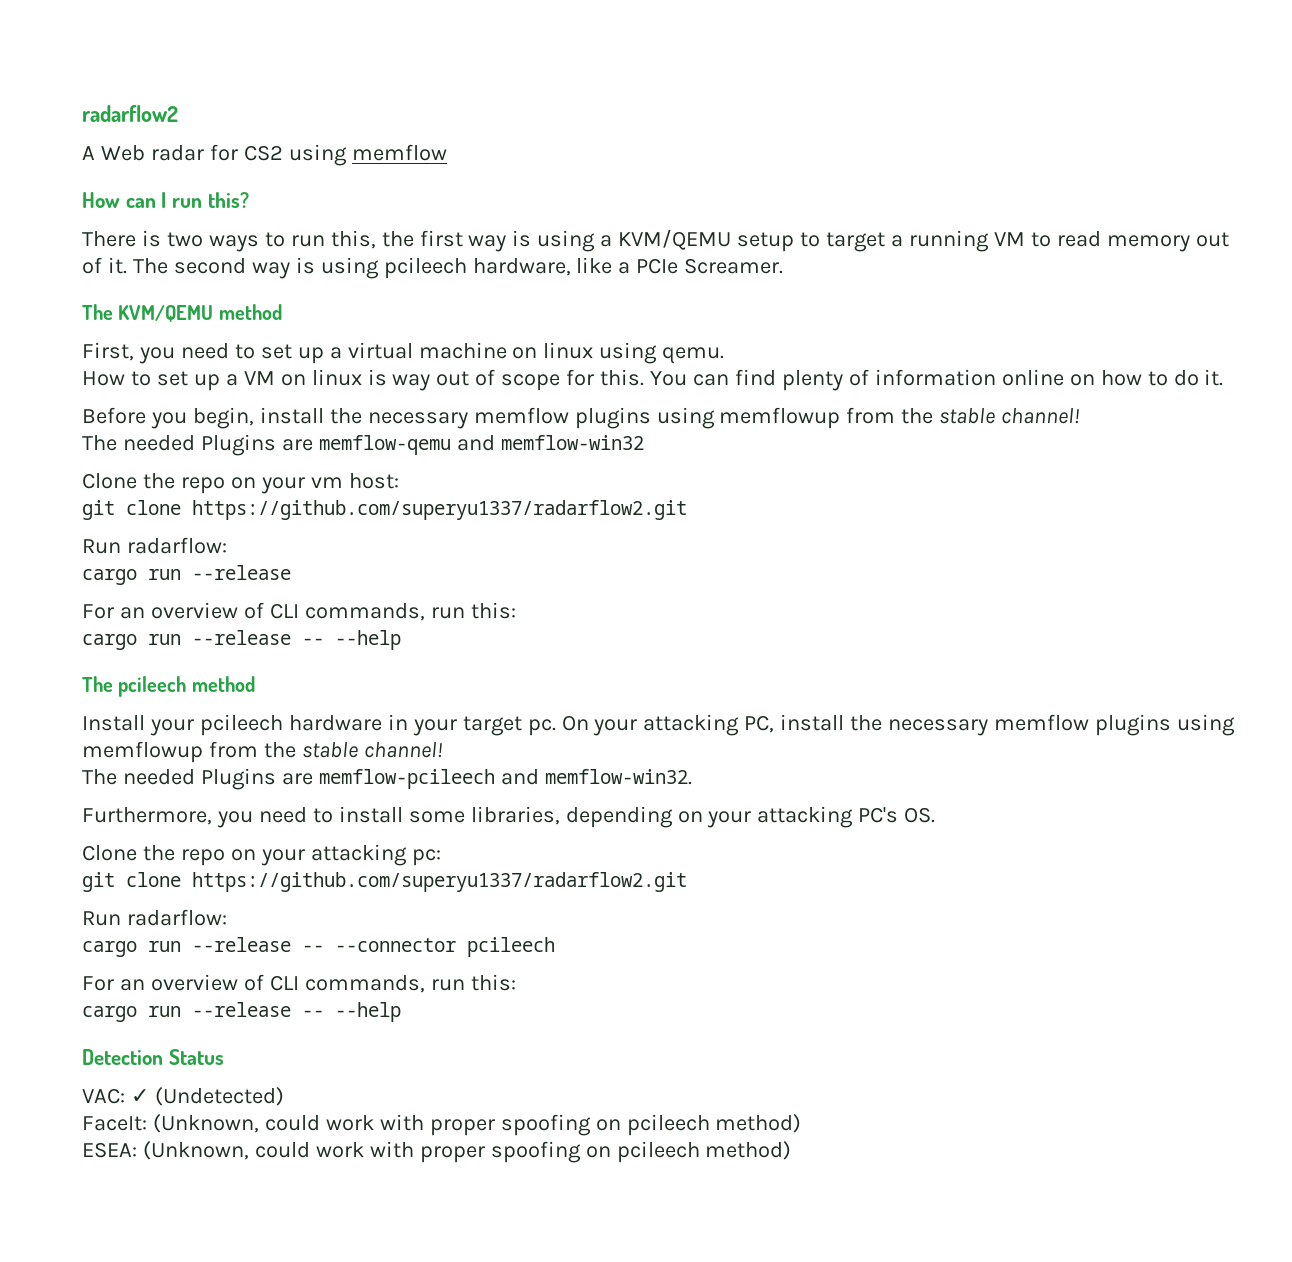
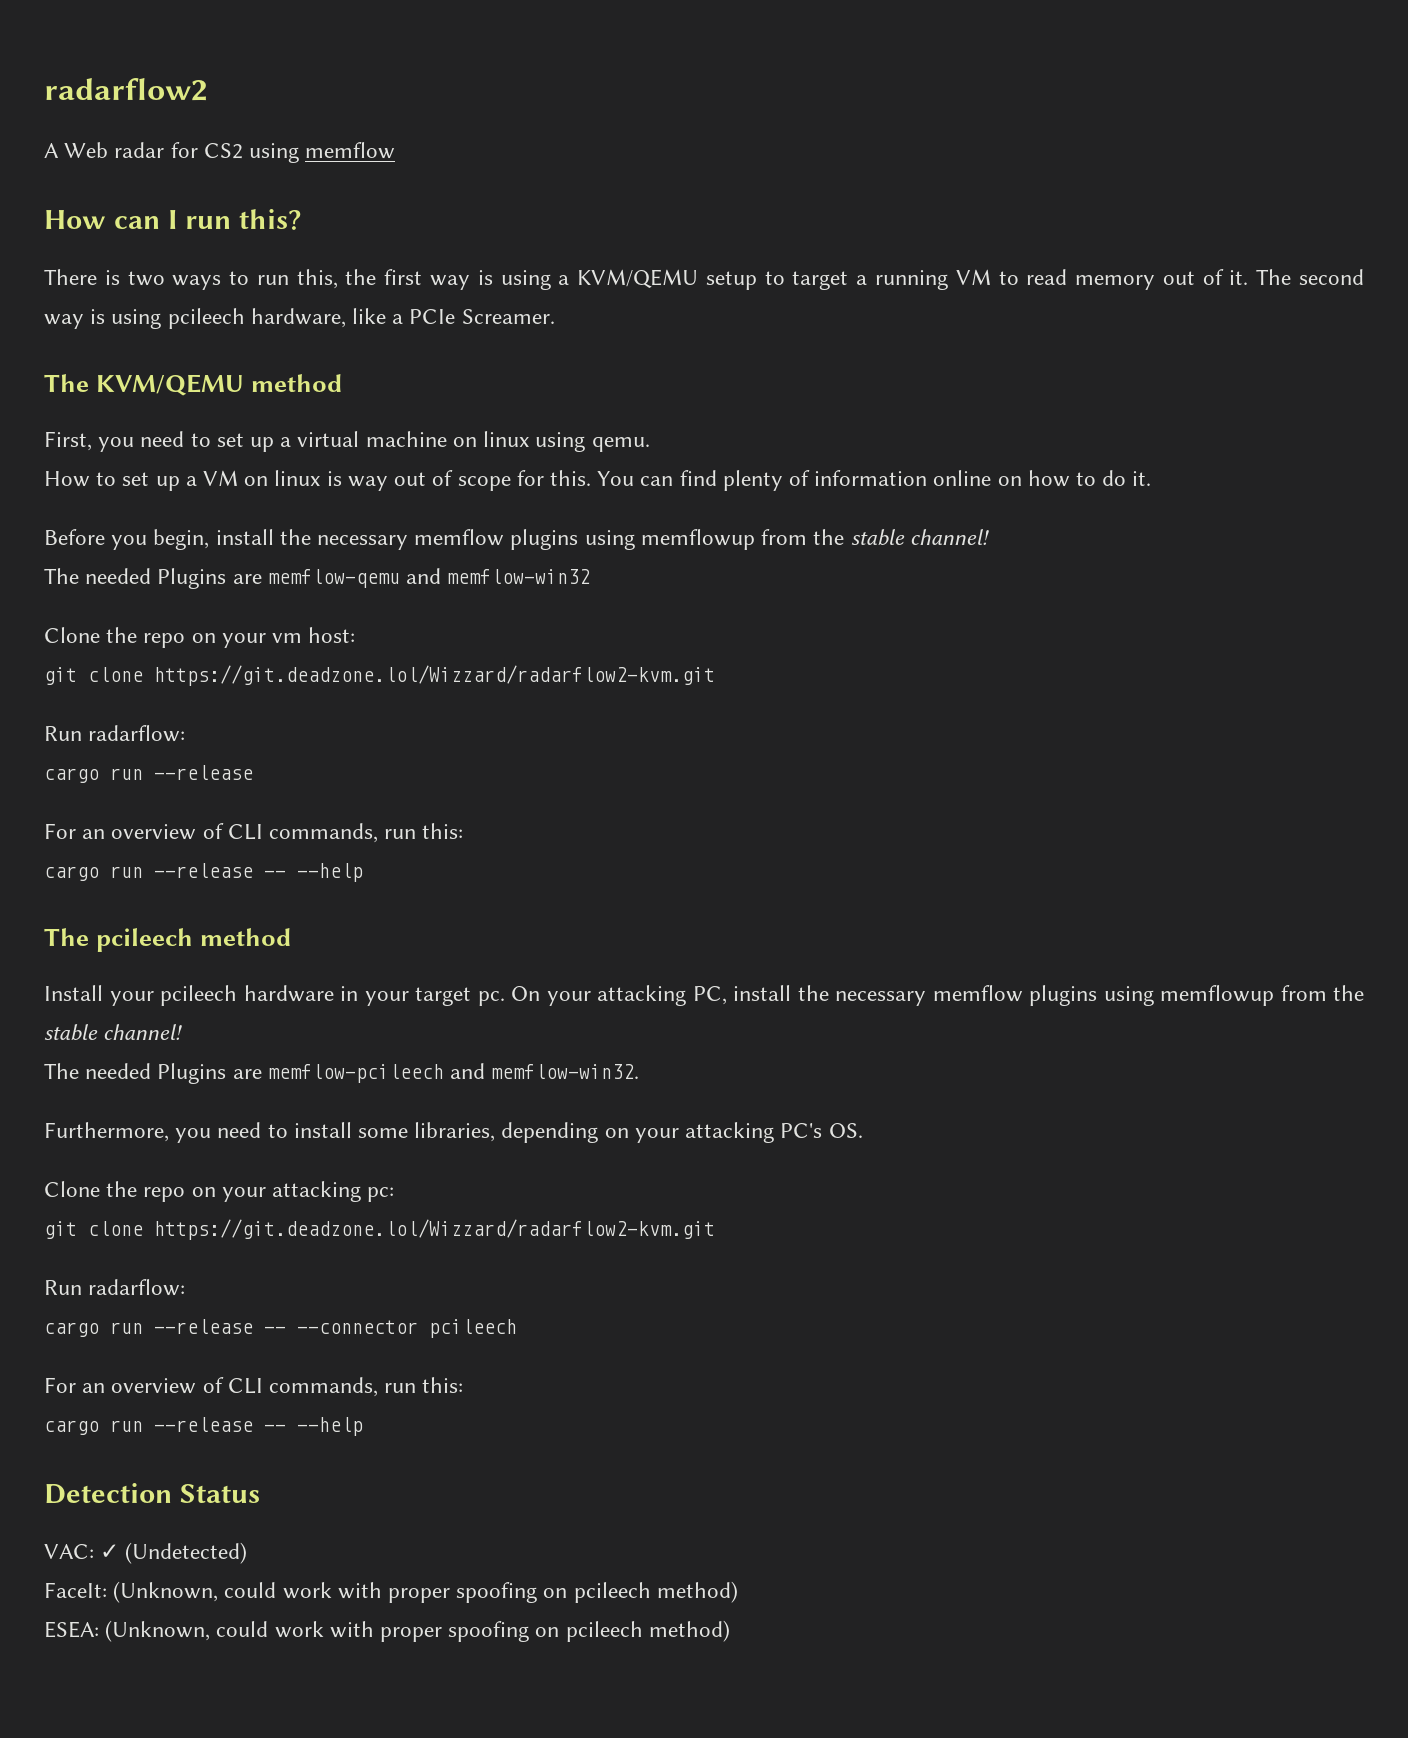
[192,500,687,520] https://github.com/superyu1337/radarflow2.git -> [154,665,715,686] https://git.deadzone.lol/Wizzard/radarflow2-kvm.git
[192,872,687,892] https://github.com/superyu1337/radarflow2.git -> [154,1219,715,1240] https://git.deadzone.lol/Wizzard/radarflow2-kvm.git

